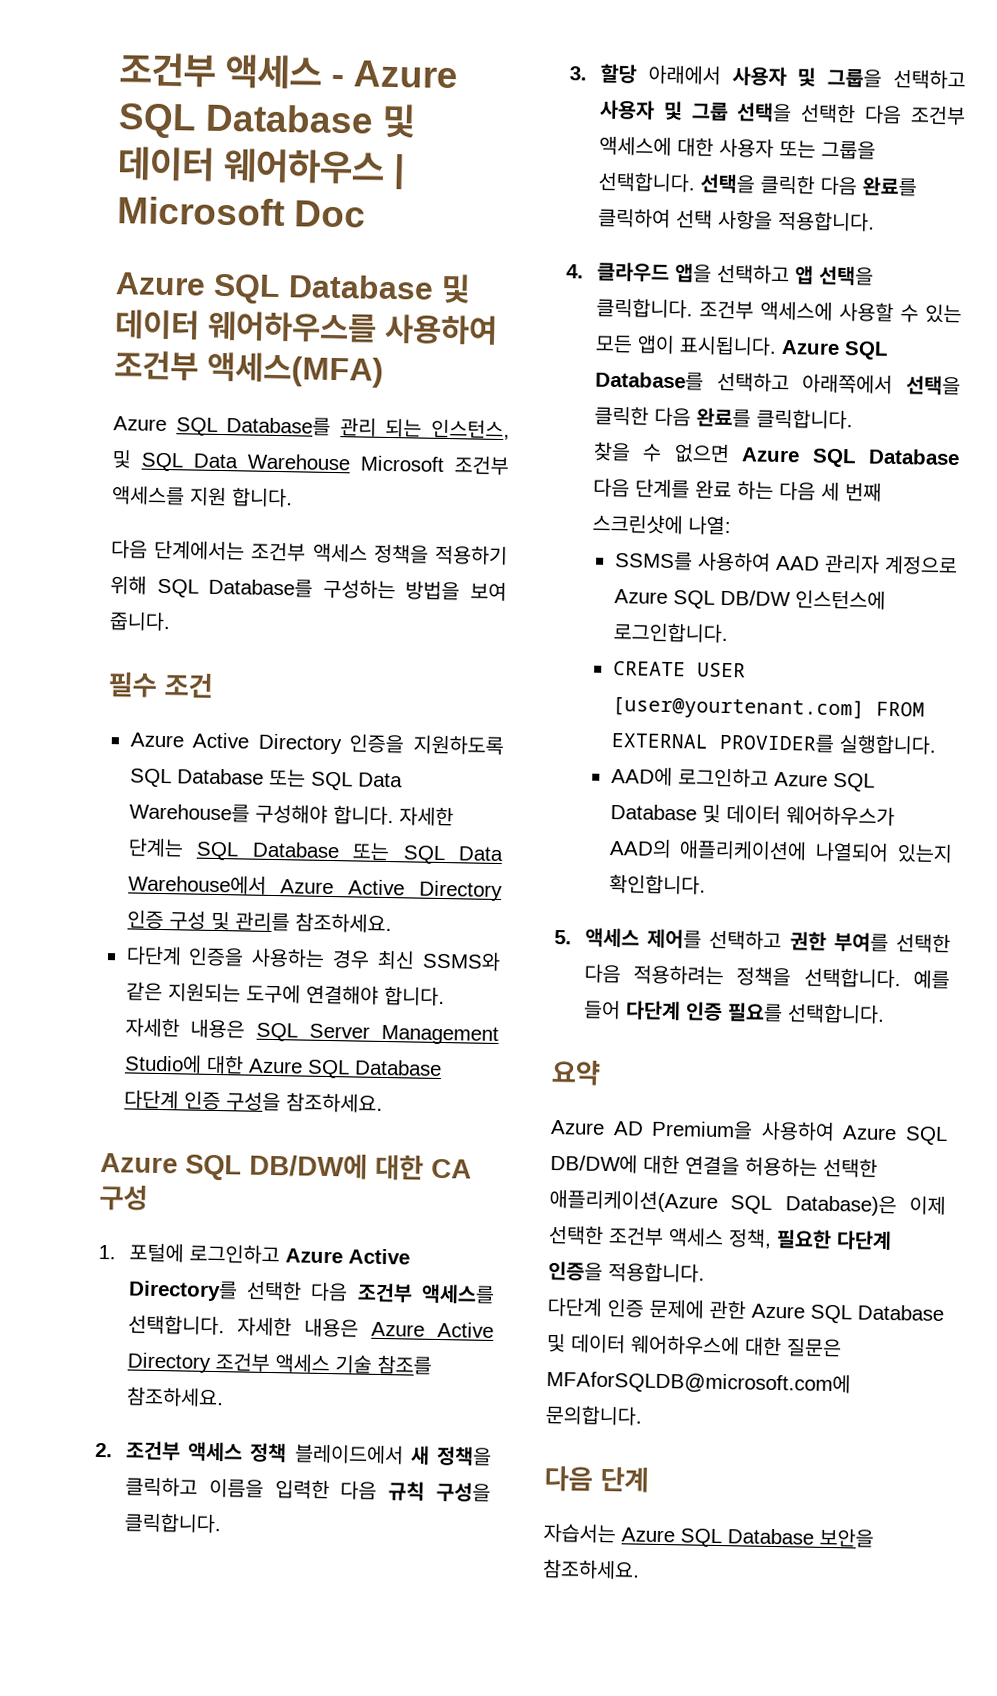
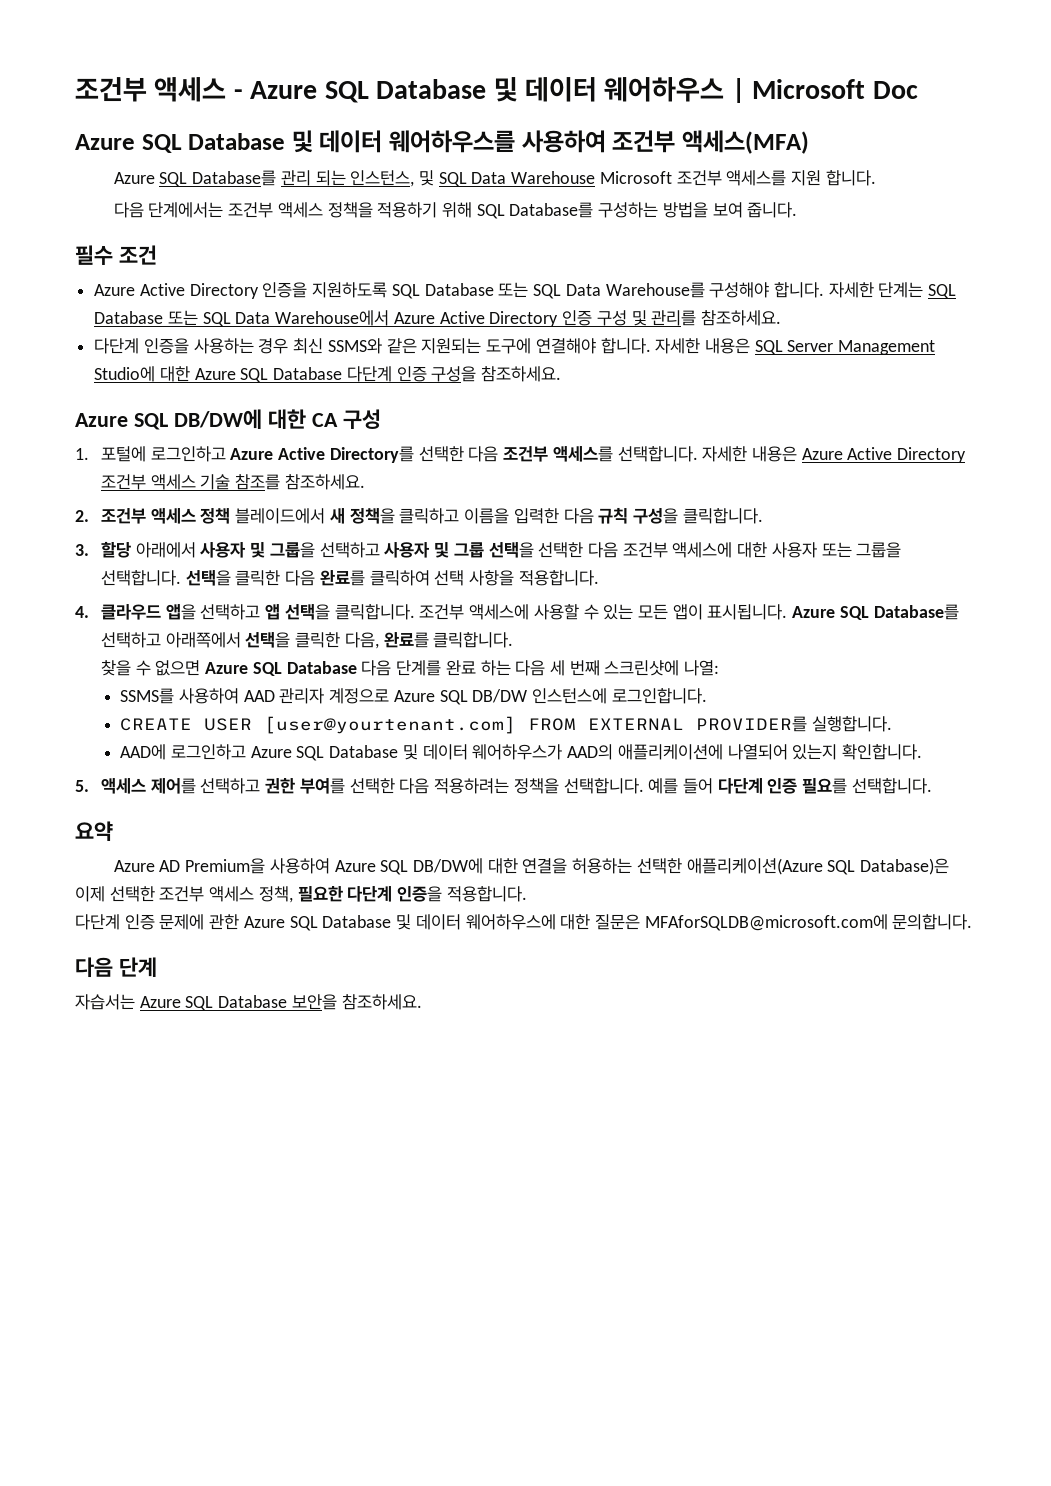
[653,406,691,427] 다음 -> [344,632,379,649] 다음,

